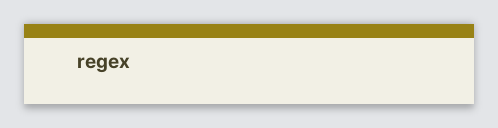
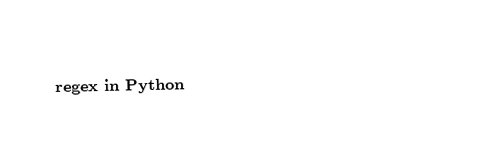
(130, 65) none -> [103,78,185,94] in Python

